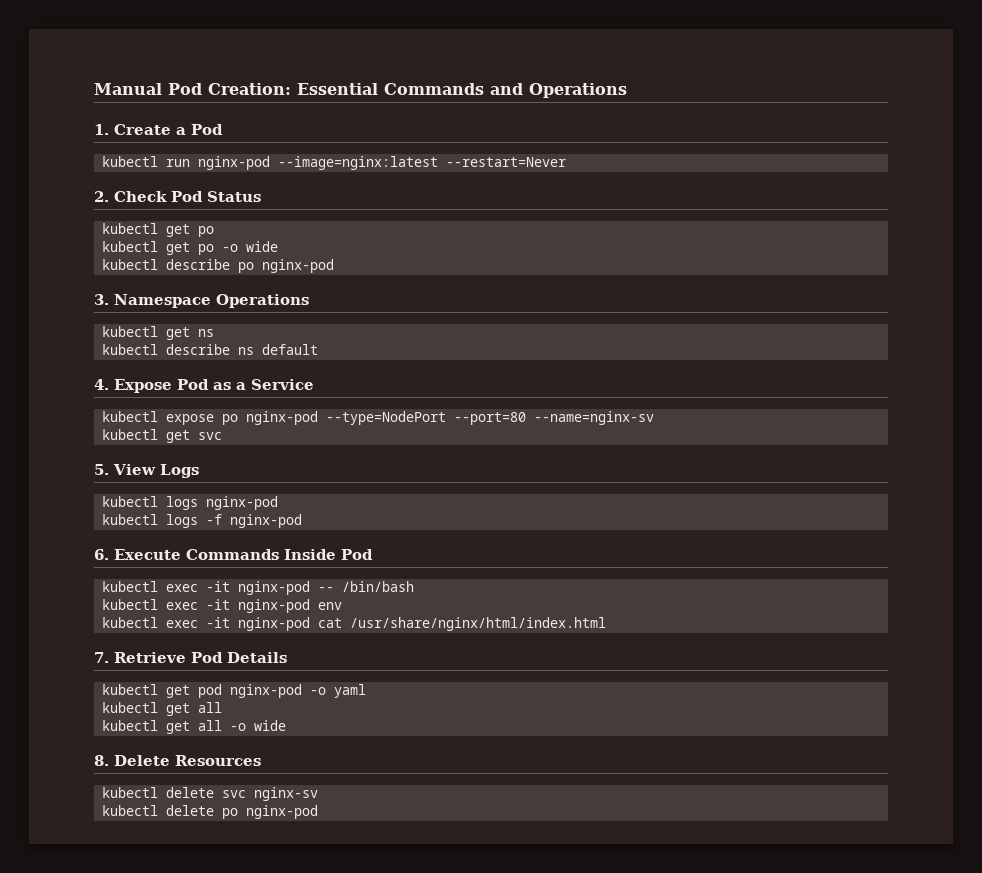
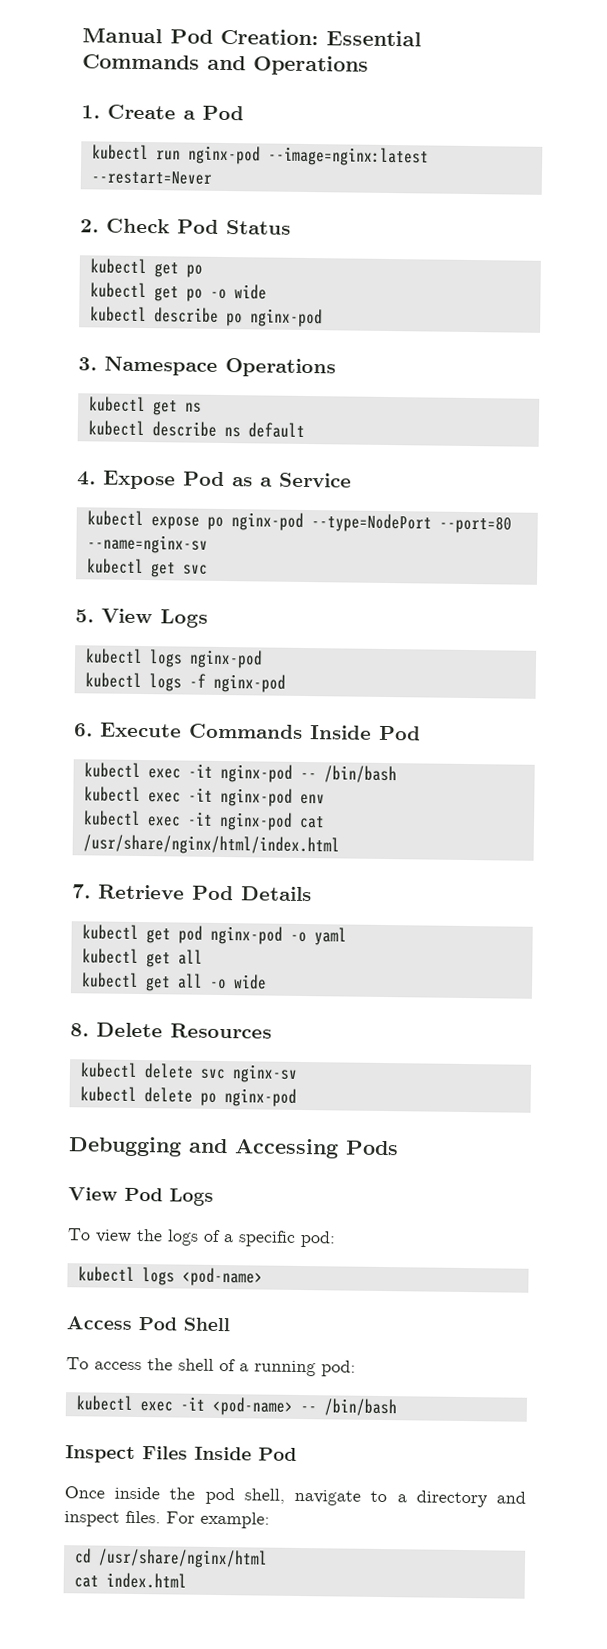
(319, 812) none -> [68,1136,399,1159] [68,1187,214,1206] [67,1228,336,1248] [77,1266,263,1287] [66,1316,230,1332] [66,1357,356,1377] [75,1395,397,1417] [65,1445,297,1463] [64,1486,526,1508] [64,1510,270,1529] [73,1548,268,1569] [73,1572,187,1589] // Debugging and Accessing Pods // View Pod Logs // To view the logs of a specific pod: // kubectl logs <pod-name> // Access Pod Shell // To access the shell of a running pod: // kubectl exec -it <pod-name> -- /bin/bash // Inspect Files Inside Pod // Once inside the pod shell, navigate to a directory and inspect files. For example: // cd /usr/share/nginx/html // cat index.html

